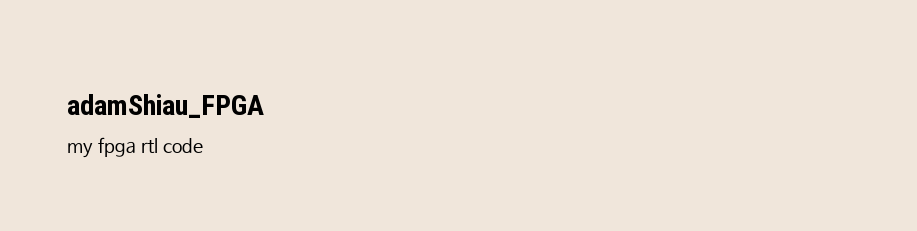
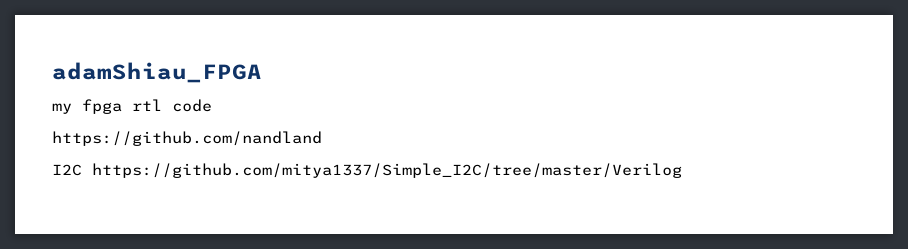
(203, 145) none -> [52,131,322,146] [52,163,682,178] // https://github.com/nandland // I2C https://github.com/mitya1337/Simple_I2C/tree/master/Verilog

